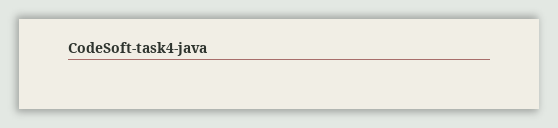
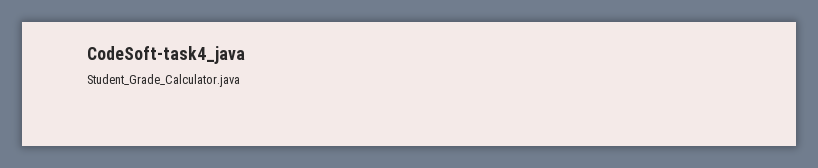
[68,42,207,56] CodeSoft-task4-java -> [87,46,245,64] [87,74,240,87] CodeSoft-task4_java // Student_Grade_Calculator.java

